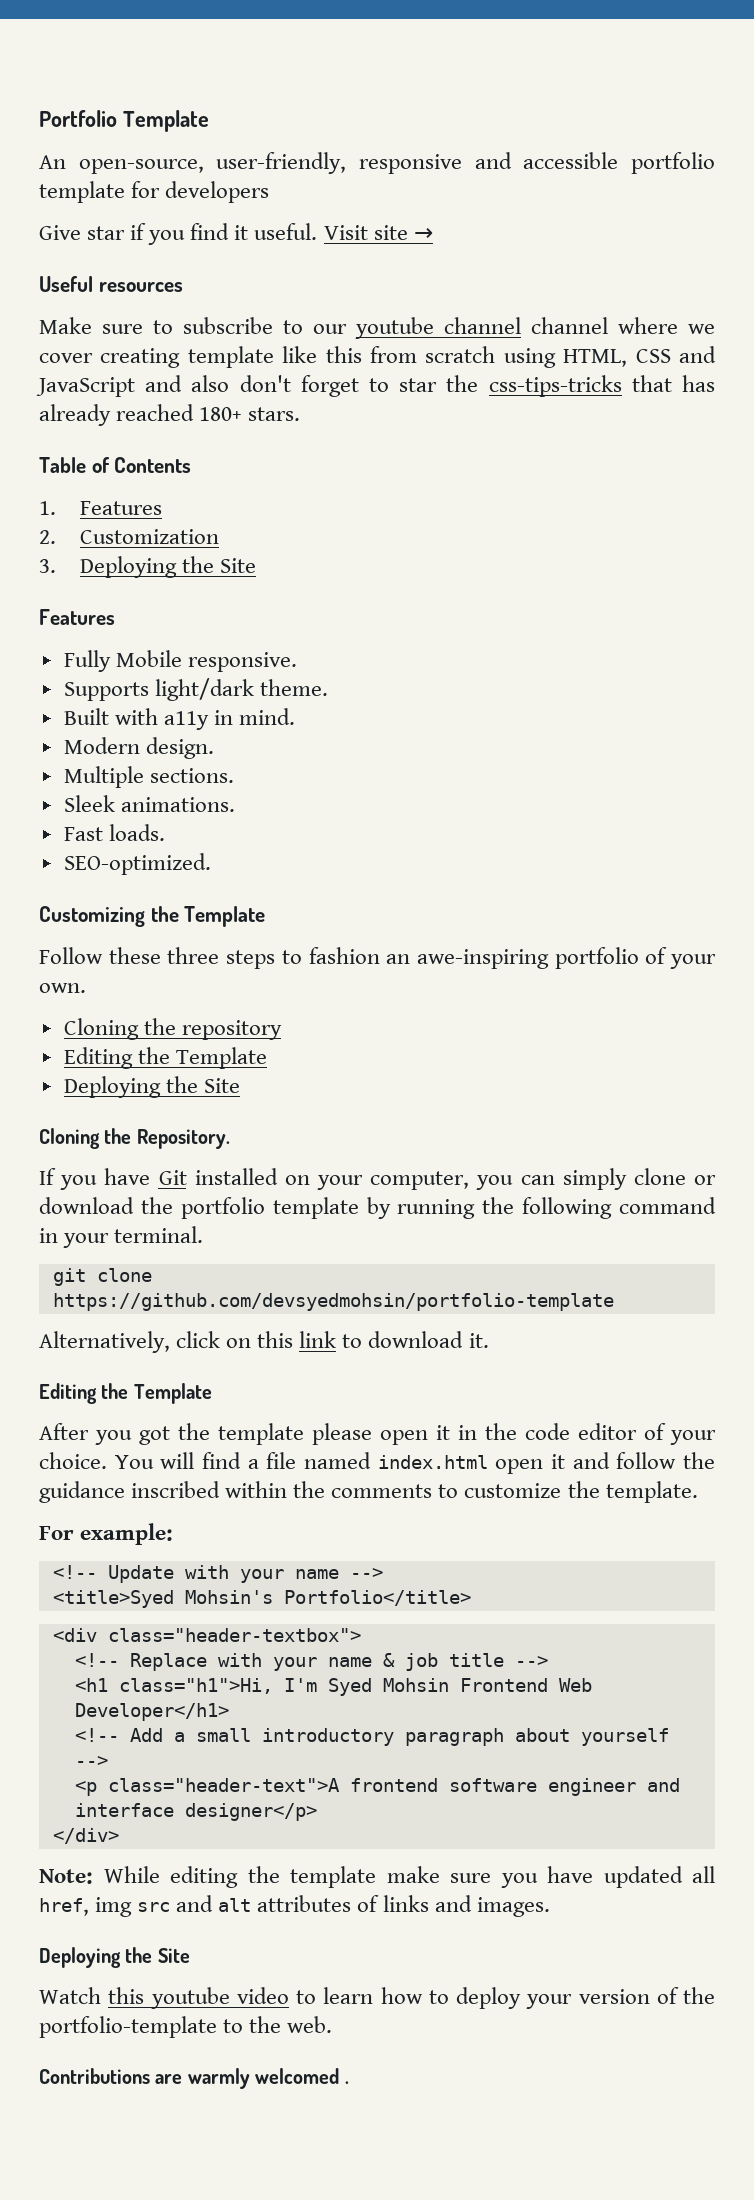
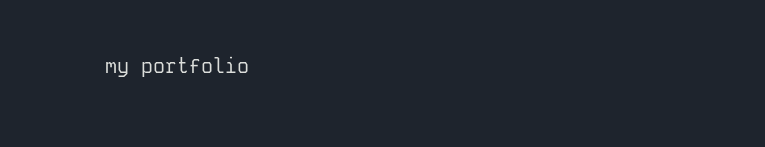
[39,110,209,132] [39,152,715,174] [39,181,270,203] [39,223,433,245] [39,276,183,292] [39,317,715,339] [39,346,716,368] [36,375,715,397] [39,404,301,426] [39,457,192,473] [39,501,163,515] [39,529,220,544] [39,556,257,578] [39,609,115,625] [63,650,297,672] [63,678,328,701] [63,708,296,730] [63,737,214,759] [63,766,234,788] [63,795,235,812] [63,824,165,841] [63,853,211,875] [39,906,266,927] [39,947,716,969] [39,983,86,993] [63,1018,282,1040] [63,1047,267,1069] [63,1076,240,1098] [39,1128,230,1149] [39,1168,716,1190] [39,1197,716,1219] [39,1226,204,1248] [52,1268,152,1286] [52,1293,614,1311] [39,1331,489,1353] [39,1383,212,1404] [39,1423,716,1445] [39,1452,715,1474] [39,1481,698,1503] [39,1523,174,1545] [52,1565,383,1583] [52,1590,471,1608] [52,1628,361,1642] [74,1653,548,1671] [74,1678,592,1696] [74,1703,229,1721] [74,1728,669,1746] [74,1756,108,1767] [74,1778,680,1796] [74,1803,317,1821] [52,1828,119,1844] [39,1866,715,1888] [39,1895,550,1917] [39,1947,190,1968] [39,1987,715,2009] [39,2016,333,2038] [39,2068,349,2089] Portfolio Template // An open-source, user-friendly, responsive and accessible portfolio template for developers // Give star if you find it useful. Visit site → // Useful resources // Make sure to subscribe to our youtube channel channel where we cover creating template like this from scratch using HTML, CSS and JavaScript and also don't forget to star the css-tips-tricks that has already reached 180+ stars. // Table of Contents // 1. Features // 2. Customization // 3. Deploying the Site // Features // Fully Mobile responsive. // Supports light/dark theme. // Built with a11y in mind. // Modern design. // Multiple sections. // Sleek animations. // Fast loads. // SEO-optimized. // Customizing the Template // Follow these three steps to fashion an awe-inspiring portfolio of your own. // Cloning the repository // Editing the Template // Deploying the Site // Cloning the Repository. // If you have Git installed on your computer, you can simply clone or download the portfolio template by running the following command in your terminal. // git clone https://github.com/devsyedmohsin/portfolio-template // Alternatively, click on this link to download it. // Editing the Template // After you got the template please open it in the code editor of your choice. You will find a file named index.html open it and follow the guidance inscribed within the comments to customize the template. // For example: // <!-- Update with your name --> // <title>Syed Mohsin's Portfolio</title> // <div class="header-textbox"> // <!-- Replace with your name & job title --> // <h1 class="h1">Hi, I'm Syed Mohsin Frontend Web Developer</h1> // <!-- Add a small introductory paragraph about yourself --> // <p class="header-text">A frontend software engineer and interface designer</p> // </div> // Note: While editing the template make sure you have updated all href, img src and alt attributes of links and images. // Deploying the Site // Watch this youtube video to learn how to deploy your version of the portfolio-template to the web. // Contributions are warmly welcomed . -> [105,56,249,77] my portfolio

